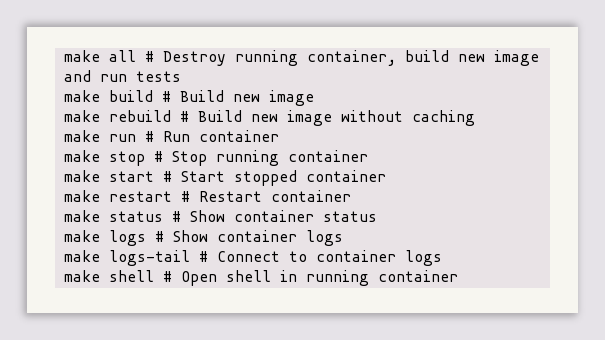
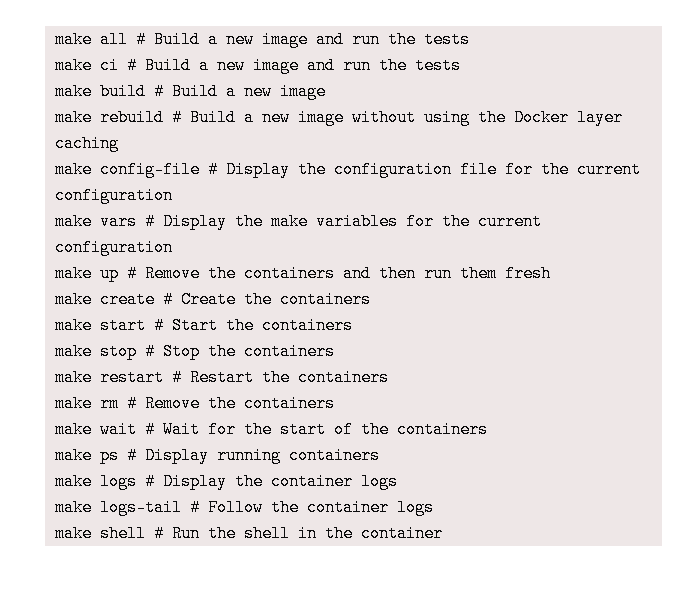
[163,50,540,66] [64,70,128,82] Destroy running container, build new image and run -> [153,31,470,48] [54,57,407,74] Build a new image and run the tests // make ci # Build a new image and run the
(225, 96) none -> [225,83,236,100] a
(243, 116) none -> [243,109,254,126] a
[412,110,476,126] [64,130,280,142] [64,150,369,166] [64,170,387,186] caching // make run # Run container // make stop # Stop running container // make start # Start stopped container -> [423,109,623,126] [54,135,119,152] [54,161,641,178] [54,187,173,204] [54,213,542,230] [54,239,173,256] [54,265,551,282] [54,291,371,308] [54,317,353,334] [54,343,335,360] using the Docker layer caching // make config-file # Display the configuration file for the current configuration // make vars # Display the make variables for the current configuration // make up # Remove the containers and then run them fresh // make create # Create the containers // make start # Start the containers // make stop # Stop the containers
[271,190,352,202] [64,210,378,222] container // make status # Show container status -> [261,369,389,386] [54,395,335,412] [54,421,488,438] [54,447,380,464] the containers // make rm # Remove the containers // make wait # Wait for the start of the containers // make ps # Display running containers
[173,230,209,242] Show -> [162,473,263,490] Display the
[217,251,308,262] Connect to -> [207,499,299,516] Follow the
[181,271,218,286] Open -> [171,525,236,542] Run the
[306,270,370,286] running -> [324,525,353,542] the

